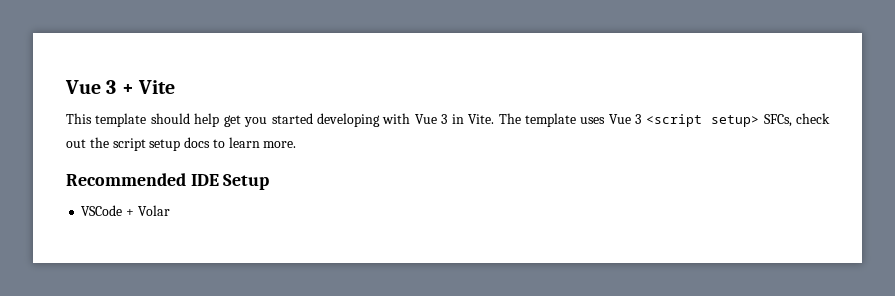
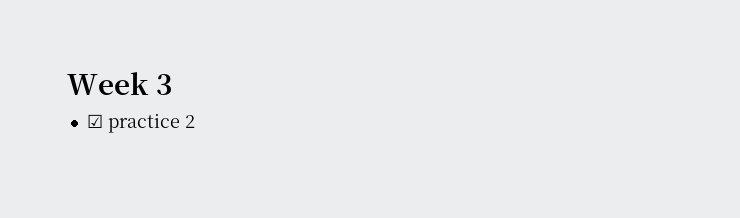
[65,80,175,94] [66,113,831,127] [66,137,297,151] [66,173,270,190] [81,205,170,216] Vue 3 + Vite // This template should help get you started developing with Vue 3 in Vite. The template uses Vue 3 <script setup> SFCs, check out the script setup docs to learn more. // Recommended IDE Setup // VSCode + Volar -> [67,72,173,95] [86,113,195,133] Week 3 // ☑ practice 2

